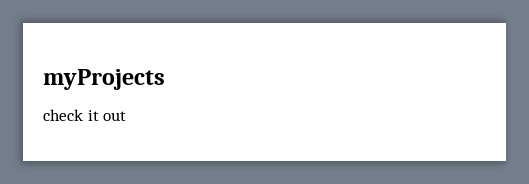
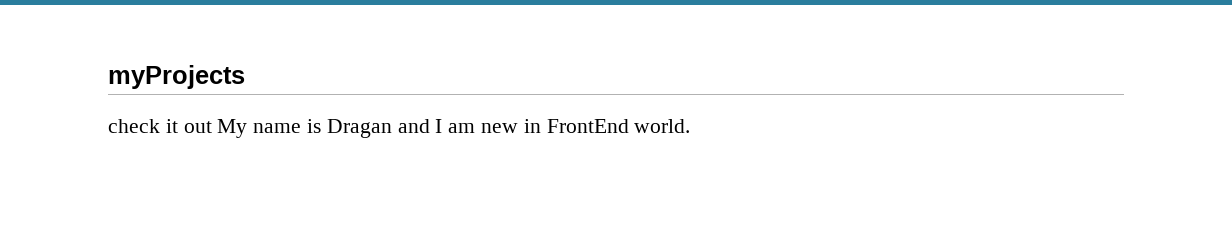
(127, 116) none -> [217,119,691,138] My name is Dragan and I am new in FrontEnd world.

